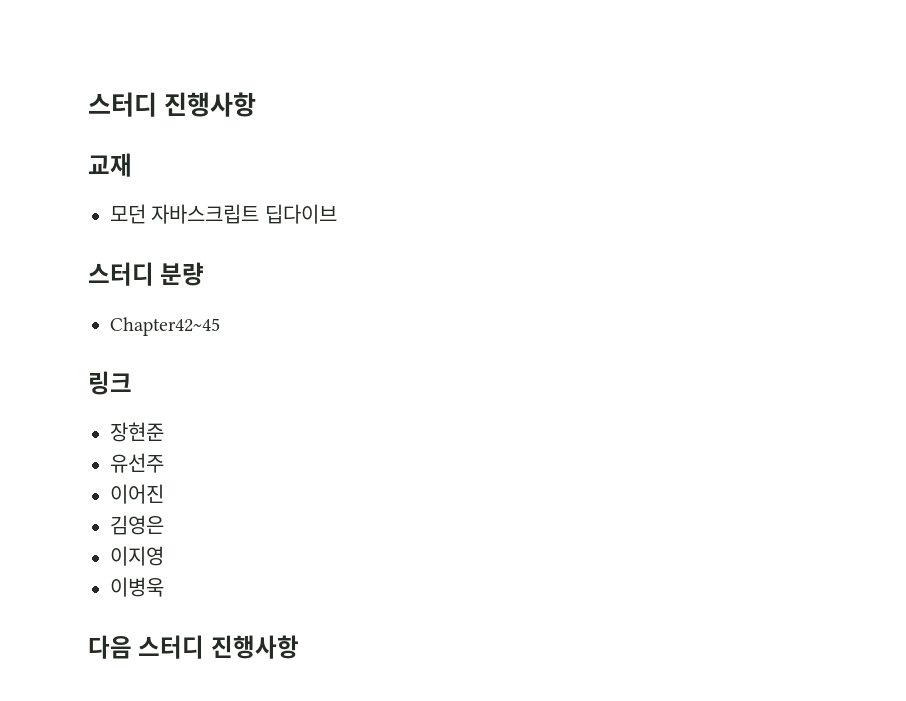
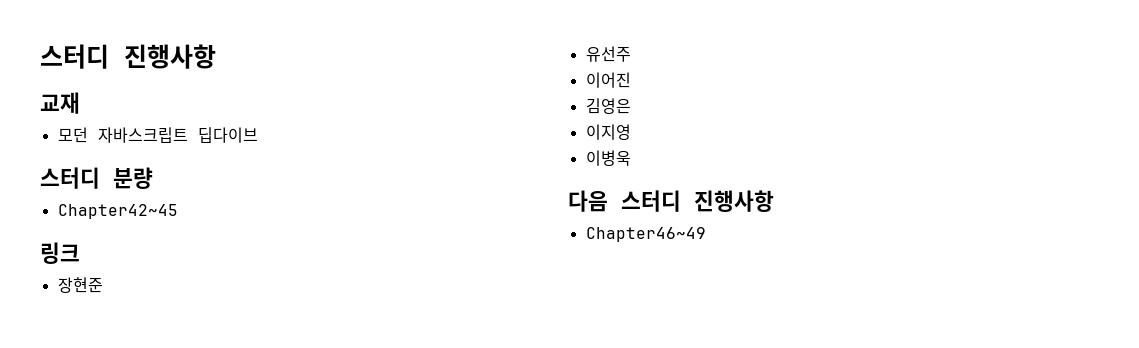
(299, 647) none -> [585,227,706,242] // Chapter46~49

